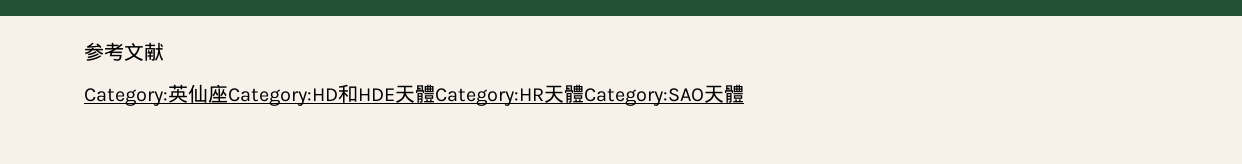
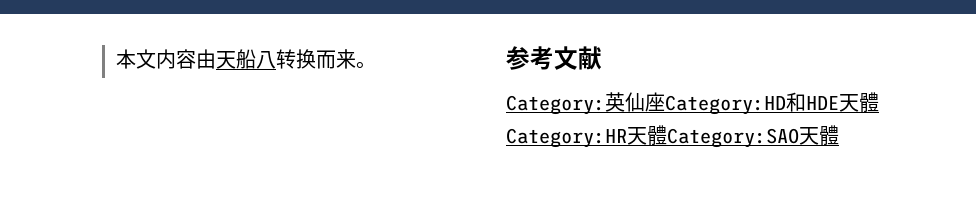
(84, 51) none -> [116,49,377,69] 本文内容由天船八转换而来。 //

